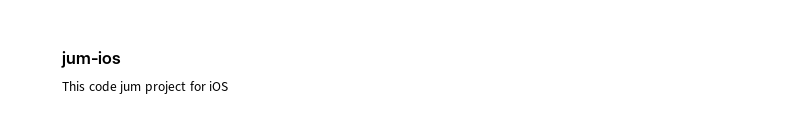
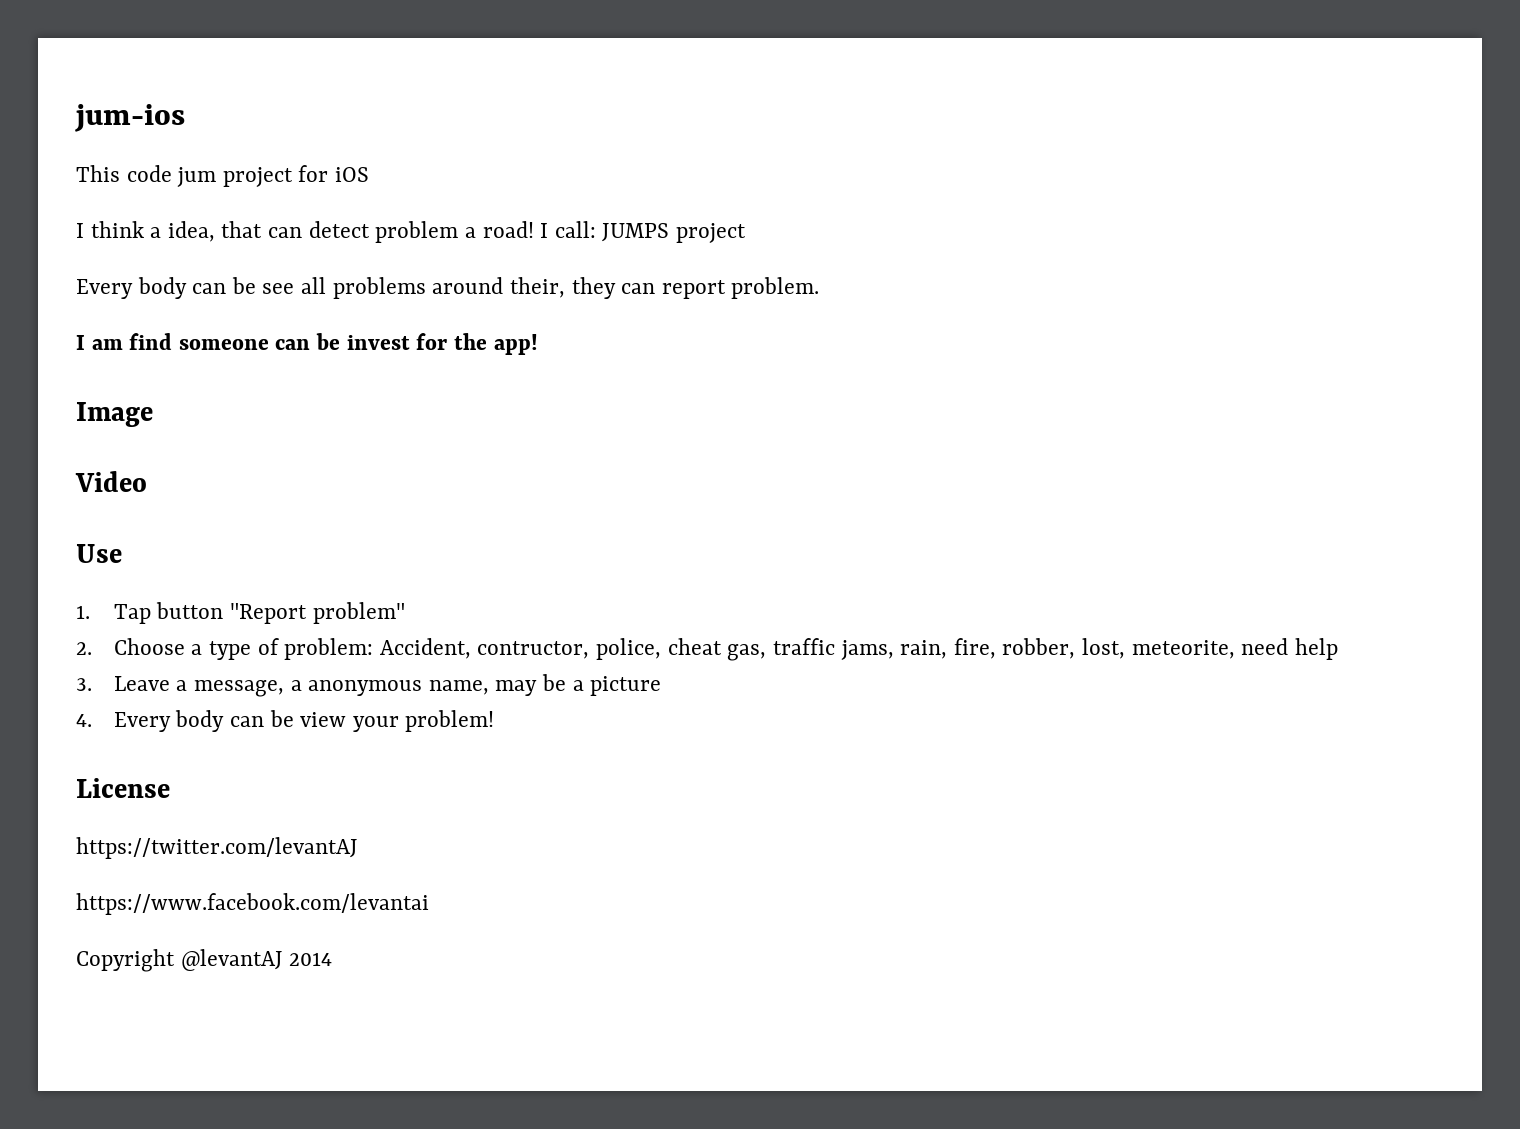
(229, 86) none -> [76,221,746,243] [76,277,820,299] [76,333,538,355] [76,402,153,427] [75,471,147,492] [76,544,122,563] [76,602,405,624] [76,638,1338,661] [76,674,662,697] [76,710,495,732] [76,778,170,798] [76,837,358,859] [76,893,429,915] [76,949,333,972] // I think a idea, that can detect problem a road! I call: JUMPS project // Every body can be see all problems around their, they can report problem. // I am find someone can be invest for the app! // Image // Video // Use // 1. Tap button "Report problem" // 2. Choose a type of problem: Accident, contructor, police, cheat gas, traffic jams, rain, fire, robber, lost, meteorite, need help // 3. Leave a message, a anonymous name, may be a picture // 4. Every body can be view your problem! // License // https://twitter.com/levantAJ // https://www.facebook.com/levantai // Copyright @levantAJ 2014

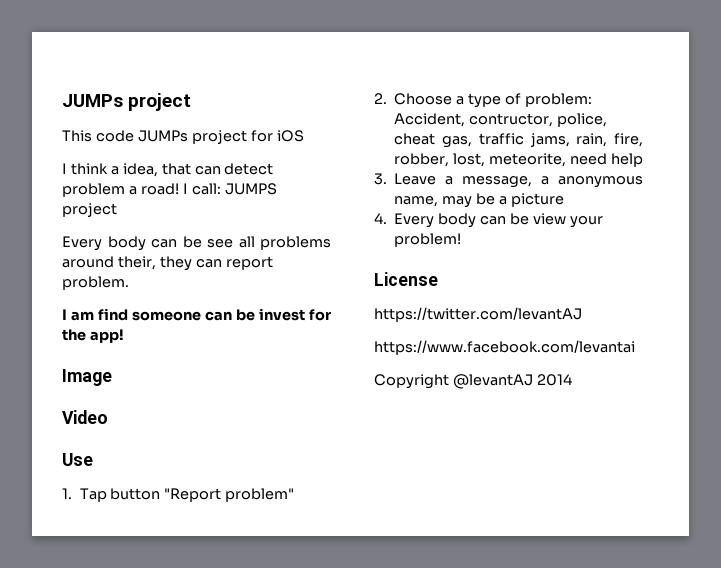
[74,104,185,132] jum-ios -> [62,93,192,111] JUMPs project
[177,167,217,187] jum -> [137,130,188,142] JUMPs

